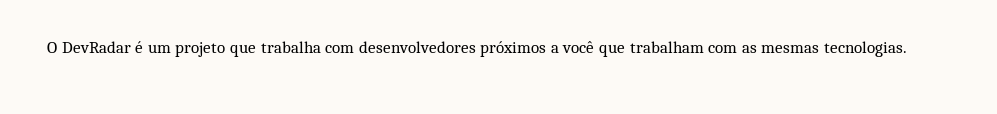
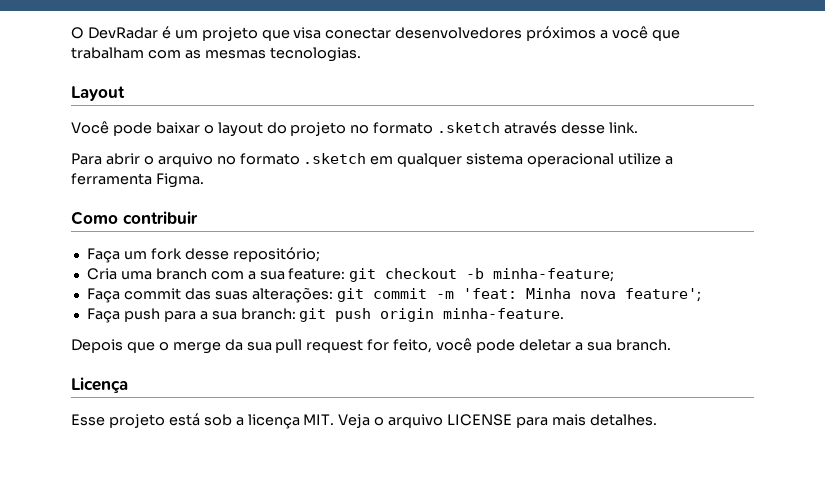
[260,41,355,53] trabalha com -> [293,27,392,39] visa conectar
(908, 49) none -> [71,86,125,101] [71,121,638,137] [71,153,673,167] [71,173,204,188] [71,211,198,225] [86,247,320,263] [86,268,615,282] [86,287,701,303] [86,308,565,323] [71,338,671,354] [71,377,128,393] [71,413,657,429] // Layout // Você pode baixar o layout do projeto no formato .sketch através desse link. // Para abrir o arquivo no formato .sketch em qualquer sistema operacional utilize a ferramenta Figma. // Como contribuir // Faça um fork desse repositório; // Cria uma branch com a sua feature: git checkout -b minha-feature; // Faça commit das suas alterações: git commit -m 'feat: Minha nova feature'; // Faça push para a sua branch: git push origin minha-feature. // Depois que o merge da sua pull request for feito, você pode deletar a sua branch. // Licença // Esse projeto está sob a licença MIT. Veja o arquivo LICENSE para mais detalhes.

